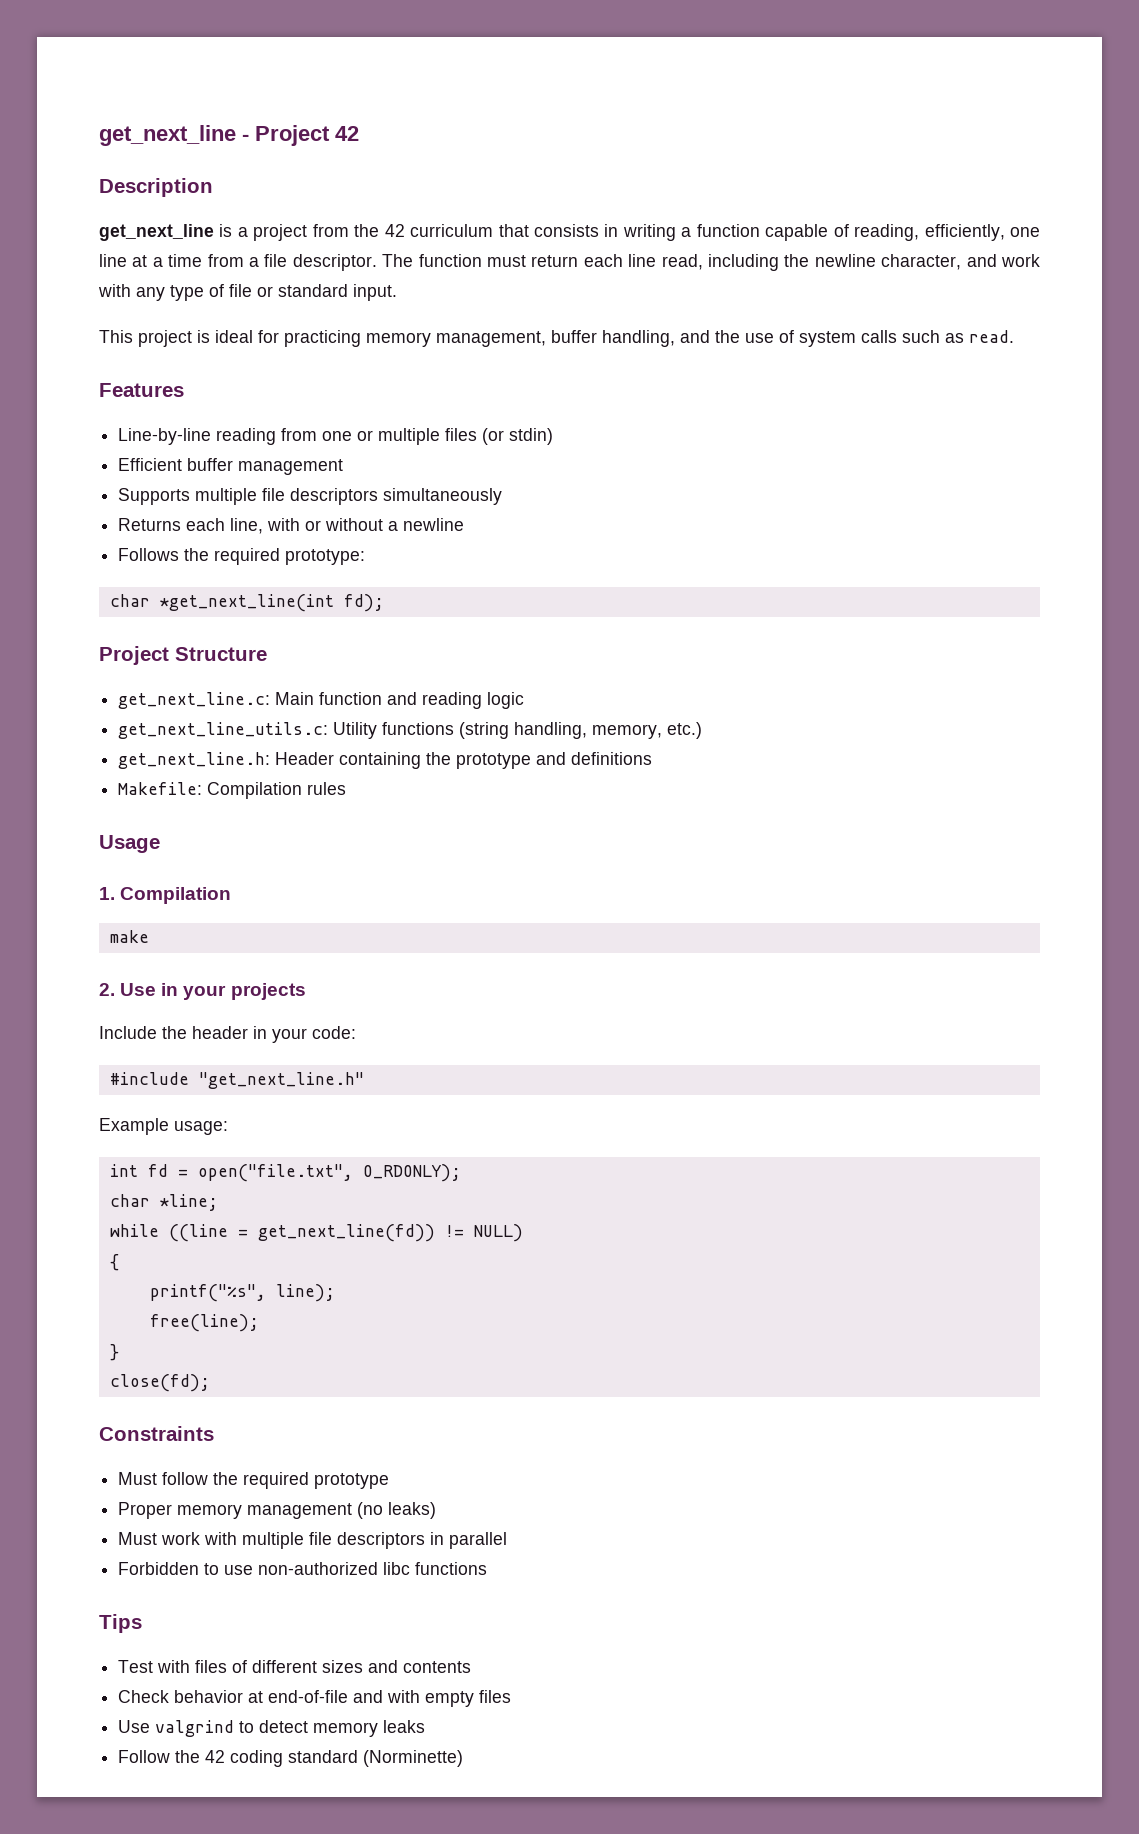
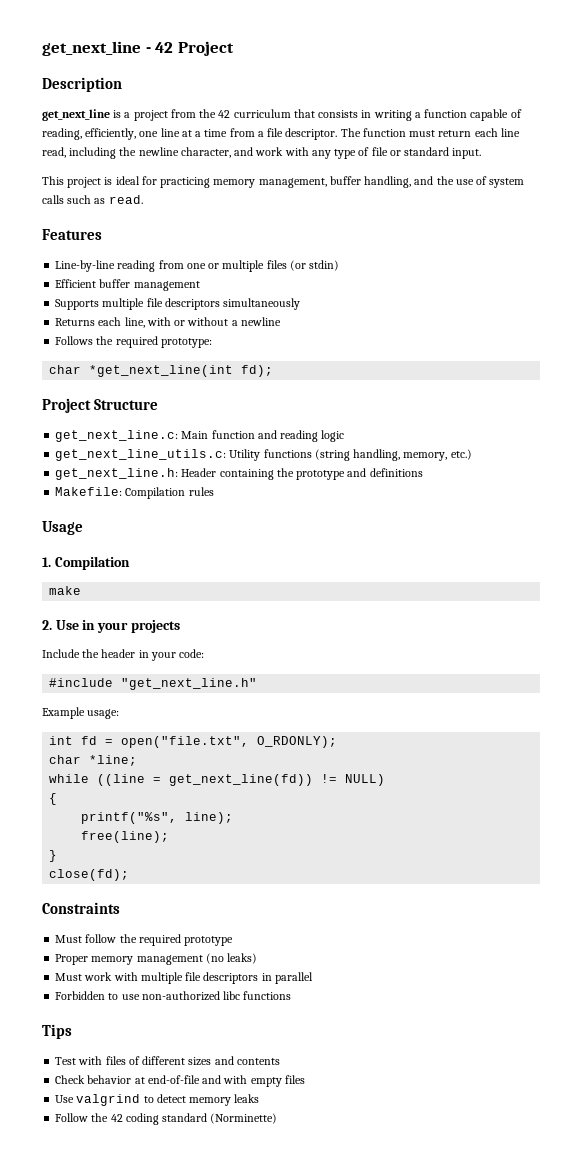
[255,125,359,146] Project 42 -> [155,41,234,56] 42 Project

